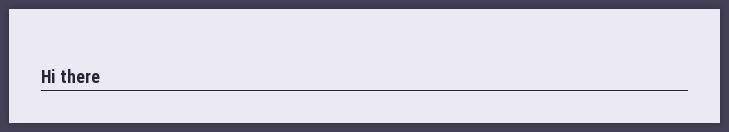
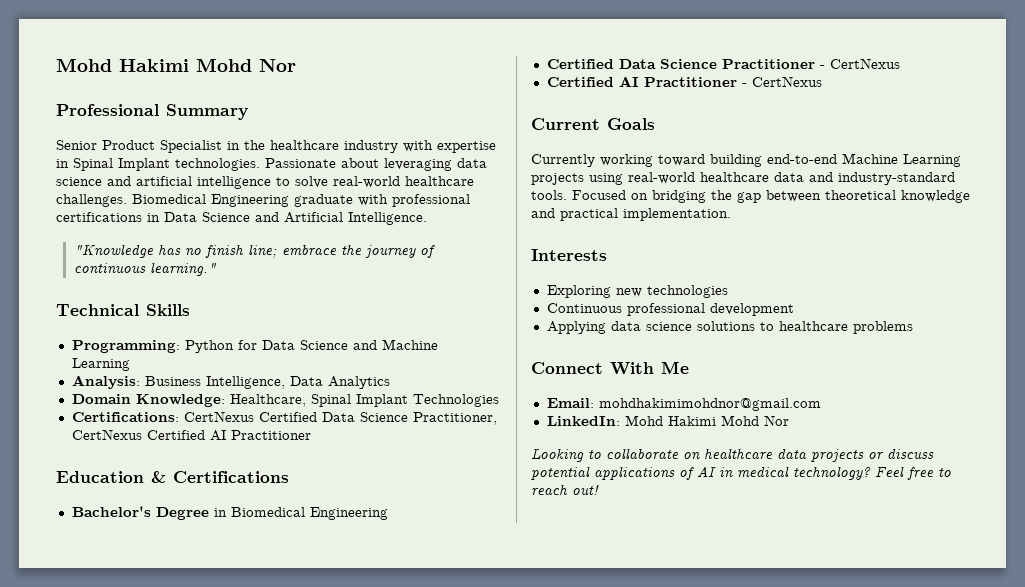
[41,69,100,83] Hi there -> [56,58,296,72] [56,104,248,120] [56,140,496,153] [56,158,487,171] [56,176,474,189] [56,194,470,207] [56,212,427,225] [73,244,435,258] [73,262,217,276] [56,304,190,316] [71,339,438,353] [71,358,130,371] [71,375,390,389] [71,394,499,407] [71,411,497,425] [71,429,311,441] [56,471,289,483] [71,506,388,520] [546,58,900,69] [546,76,822,87] [531,118,655,130] [531,153,961,167] [531,172,955,185] [531,190,970,203] [531,208,731,221] [531,249,607,261] [546,285,728,298] [546,303,794,316] [546,321,913,334] [531,361,689,375] [546,398,821,411] [546,415,789,426] [531,448,934,462] [531,466,951,480] [531,484,599,495] Mohd Hakimi Mohd Nor // Professional Summary // Senior Product Specialist in the healthcare industry with expertise in Spinal Implant technologies. Passionate about leveraging data science and artificial intelligence to solve real-world healthcare challenges. Biomedical Engineering graduate with professional certifications in Data Science and Artificial Intelligence. // "Knowledge has no finish line; embrace the journey of continuous learning." // Technical Skills // Programming: Python for Data Science and Machine Learning // Analysis: Business Intelligence, Data Analytics // Domain Knowledge: Healthcare, Spinal Implant Technologies // Certifications: CertNexus Certified Data Science Practitioner, CertNexus Certified AI Practitioner // Education & Certifications // Bachelor's Degree in Biomedical Engineering // Certified Data Science Practitioner - CertNexus // Certified AI Practitioner - CertNexus // Current Goals // Currently working toward building end-to-end Machine Learning projects using real-world healthcare data and industry-standard tools. Focused on bridging the gap between theoretical knowledge and practical implementation. // Interests // Exploring new technologies // Continuous professional development // Applying data science solutions to healthcare problems // Connect With Me // Email: mohdhakimimohdnor@gmail.com // LinkedIn: Mohd Hakimi Mohd Nor // Looking to collaborate on healthcare data projects or discuss potential applications of AI in medical technology? Feel free to reach out!

